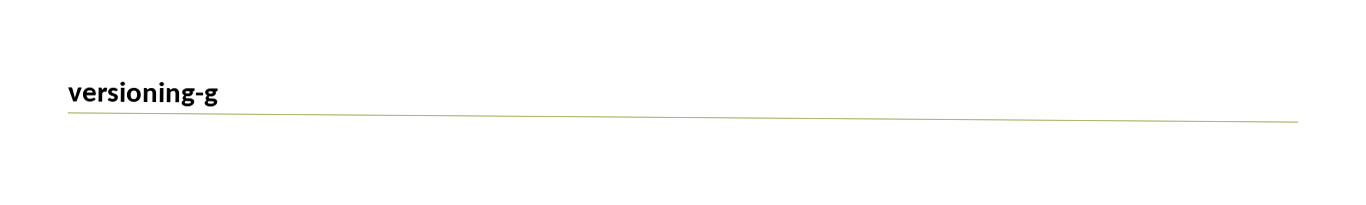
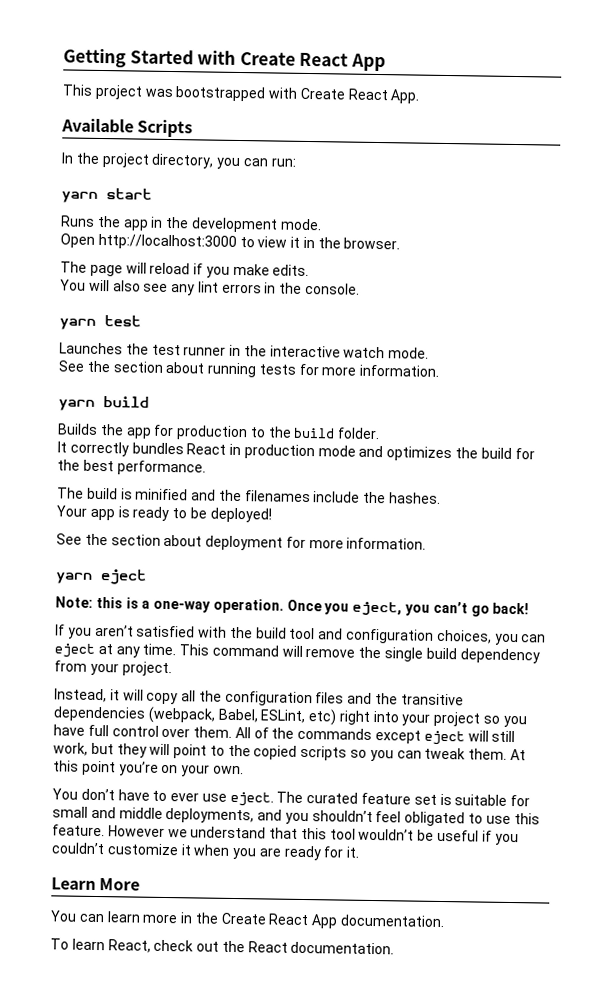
[67,81,219,107] versioning-g -> [63,48,386,72] [62,84,421,104] [61,118,194,138] [61,152,296,170] [61,188,152,203] [60,215,322,233] [60,233,401,250] [60,261,310,278] [60,279,361,296] [59,315,141,330] [59,342,430,359] [58,360,440,378] [58,396,149,411] [57,423,381,441] [57,441,535,462] [57,459,206,476] [57,487,442,504] [56,505,272,523] [56,533,427,551] [55,569,147,585] [55,596,530,617] [55,624,547,646] [54,643,540,664] [54,660,172,677] [54,688,464,707] [53,706,527,728] [53,724,516,746] [53,742,526,762] [53,760,244,777] [52,788,531,807] [52,806,540,827] [52,824,519,846] [51,842,361,861] [51,877,141,891] [50,910,446,929] [50,938,395,955] Getting Started with Create React App // This project was bootstrapped with Create React App. // Available Scripts // In the project directory, you can run: // yarn start // Runs the app in the development mode. // Open http://localhost:3000 to view it in the browser. // The page will reload if you make edits. // You will also see any lint errors in the console. // yarn test // Launches the test runner in the interactive watch mode. // See the section about running tests for more information. // yarn build // Builds the app for production to the build folder. // It correctly bundles React in production mode and optimizes the build for the best performance. // The build is minified and the filenames include the hashes. // Your app is ready to be deployed! // See the section about deployment for more information. // yarn eject // Note: this is a one-way operation. Once you eject, you can’t go back! // If you aren’t satisfied with the build tool and configuration choices, you can eject at any time. This command will remove the single build dependency from your project. // Instead, it will copy all the configuration files and the transitive dependencies (webpack, Babel, ESLint, etc) right into your project so you have full control over them. All of the commands except eject will still work, but they will point to the copied scripts so you can tweak them. At this point you’re on your own. // You don’t have to ever use eject. The curated feature set is suitable for small and middle deployments, and you shouldn’t feel obligated to use this feature. However we understand that this tool wouldn’t be useful if you couldn’t customize it when you are ready for it. // Learn More // You can learn more in the Create React App documentation. // To learn React, check out the React documentation.

